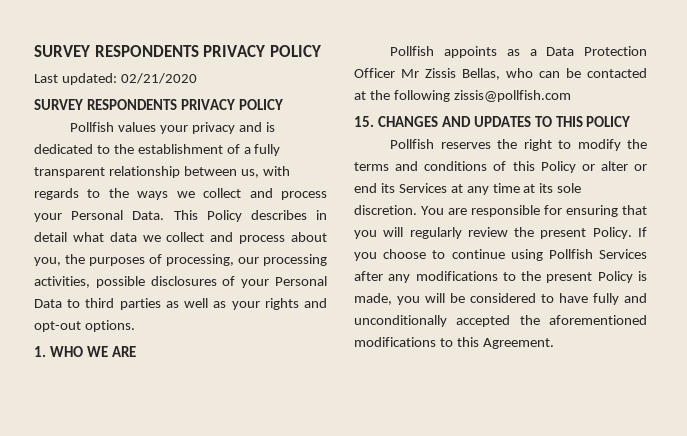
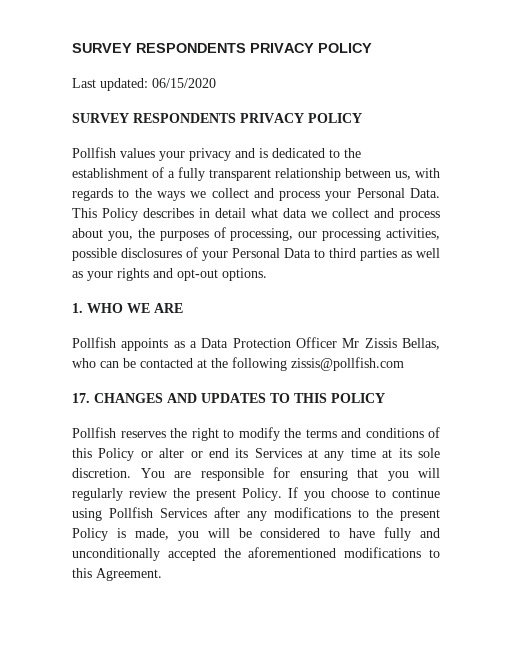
[120,73,197,84] 02/21/2020 -> [152,78,216,88] 06/15/2020
[354,116,374,127] 15. -> [72,393,90,403] 17.

